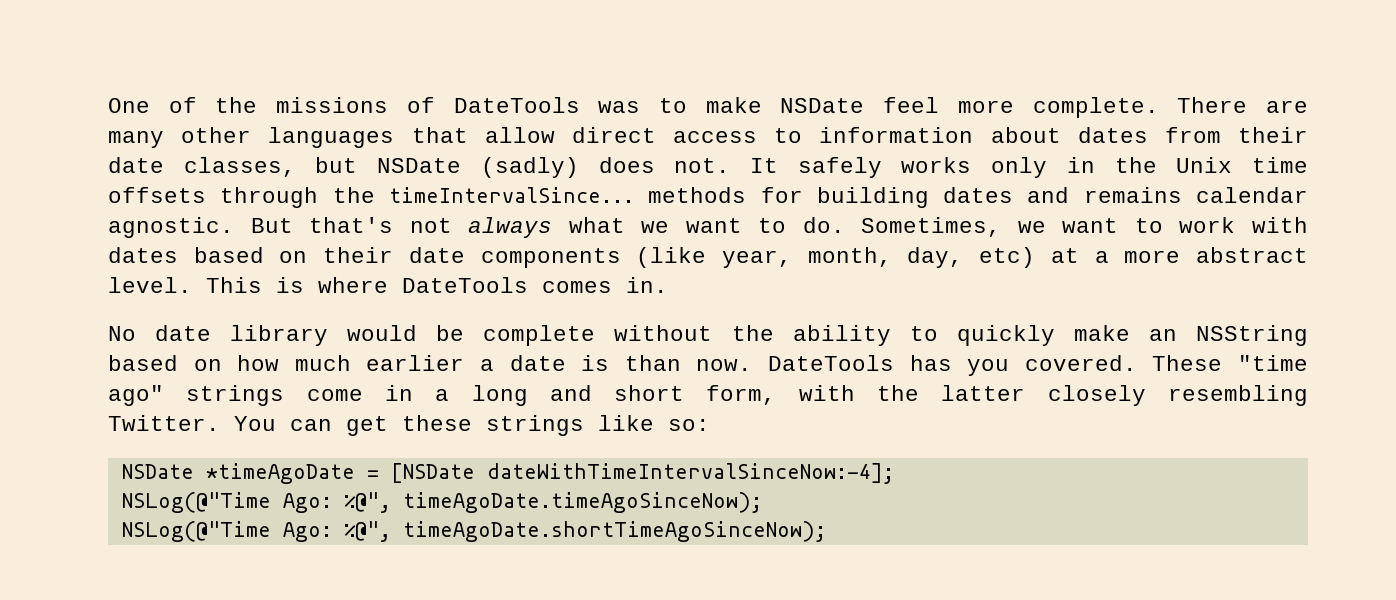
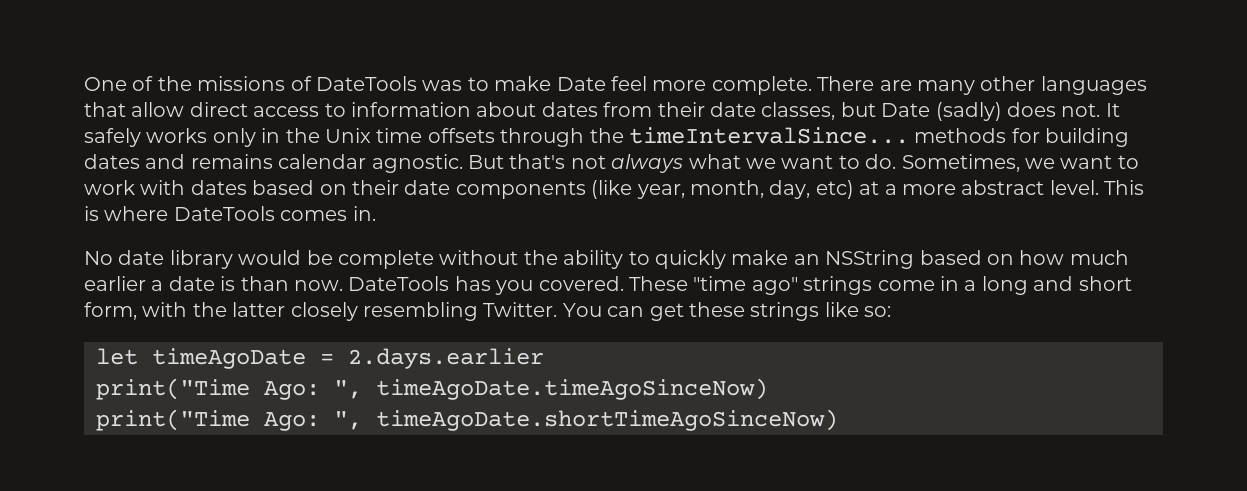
[780,98,865,113] NSDate -> [556,77,606,91] Date
[377,158,462,173] NSDate -> [881,103,931,117] Date
[121,463,894,484] [121,492,762,513] [121,521,826,542] NSDate *timeAgoDate = [NSDate dateWithTimeIntervalSinceNow:-4]; // NSLog(@"Time Ago: %@", timeAgoDate.timeAgoSinceNow); // NSLog(@"Time Ago: %@", timeAgoDate.shortTimeAgoSinceNow); -> [96,348,544,369] [96,378,768,400] [96,409,838,431] let timeAgoDate = 2.days.earlier // print("Time Ago: ", timeAgoDate.timeAgoSinceNow) // print("Time Ago: ", timeAgoDate.shortTimeAgoSinceNow)

